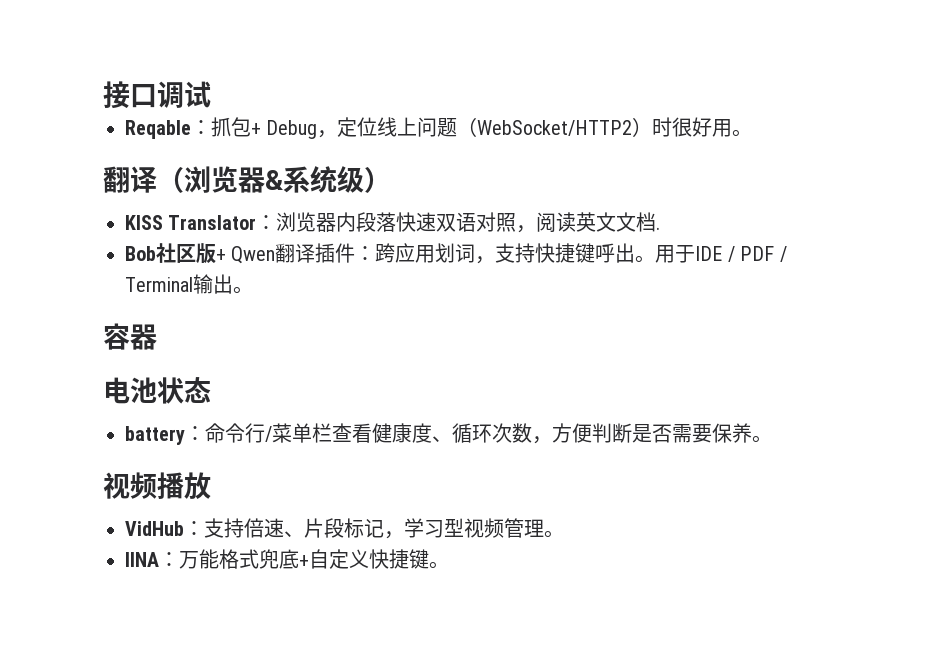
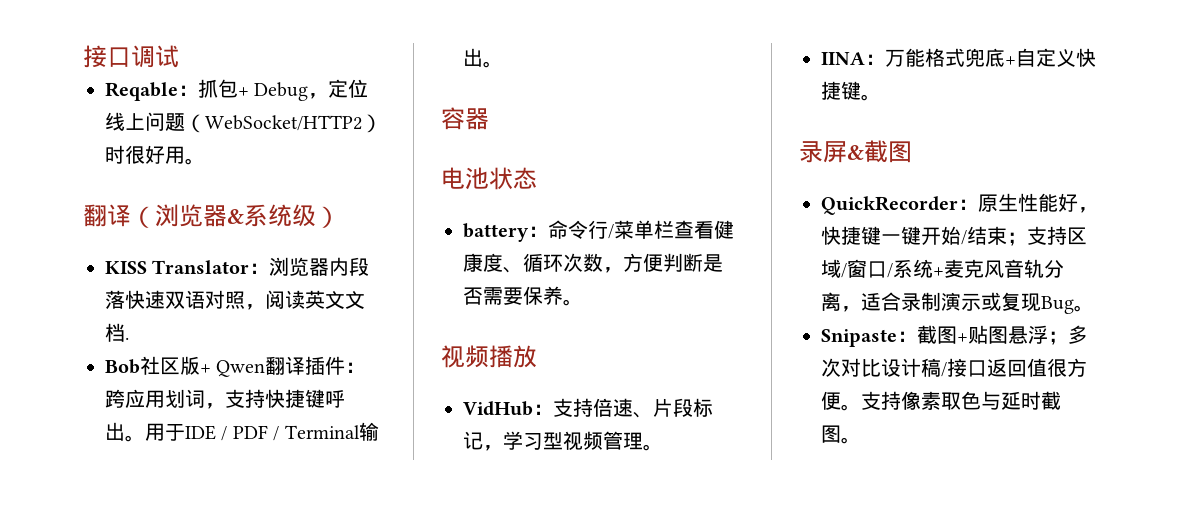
(449, 565) none -> [799,140,912,163] [821,193,1098,215] [821,226,1087,246] [821,259,1064,278] [821,292,1094,314] [821,325,1088,347] [821,358,1087,377] [821,391,1061,411] [821,425,861,444] // 录屏&截图 // QuickRecorder：原生性能好，快捷键一键开始/结束；支持区域/窗口/系统+麦克风音轨分离，适合录制演示或复现Bug。 // Snipaste：截图+贴图悬浮；多次对比设计稿/接口返回值很方便。支持像素取色与延时截图。

